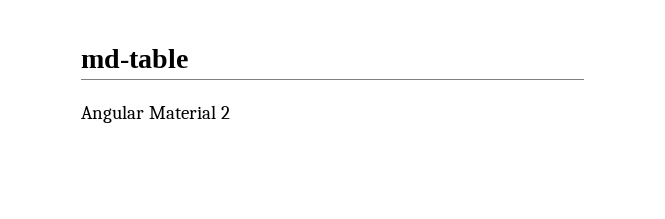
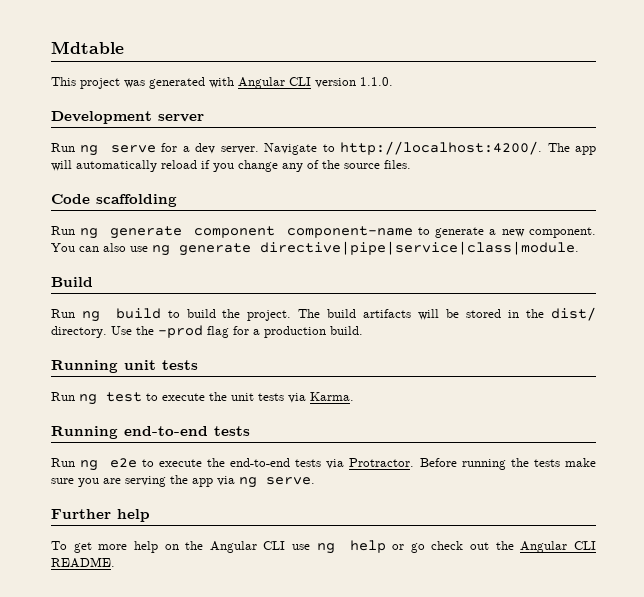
[81,49,188,68] [81,105,231,123] md-table // Angular Material 2 -> [51,41,124,54] [51,77,393,89] [51,111,204,124] [51,141,597,156] [51,160,411,172] [51,194,177,207] [51,226,596,239] [51,241,579,256] [51,277,93,287] [51,307,596,322] [51,325,363,338] [51,360,198,373] [51,392,354,405] [51,426,250,439] [51,458,597,471] [51,475,315,488] [51,509,150,522] [51,540,596,554] [51,557,115,568] Mdtable // This project was generated with Angular CLI version 1.1.0. // Development server // Run ng serve for a dev server. Navigate to http://localhost:4200/. The app will automatically reload if you change any of the source files. // Code scaffolding // Run ng generate component component-name to generate a new component. You can also use ng generate directive|pipe|service|class|module. // Build // Run ng build to build the project. The build artifacts will be stored in the dist/ directory. Use the -prod flag for a production build. // Running unit tests // Run ng test to execute the unit tests via Karma. // Running end-to-end tests // Run ng e2e to execute the end-to-end tests via Protractor. Before running the tests make sure you are serving the app via ng serve. // Further help // To get more help on the Angular CLI use ng help or go check out the Angular CLI README.

